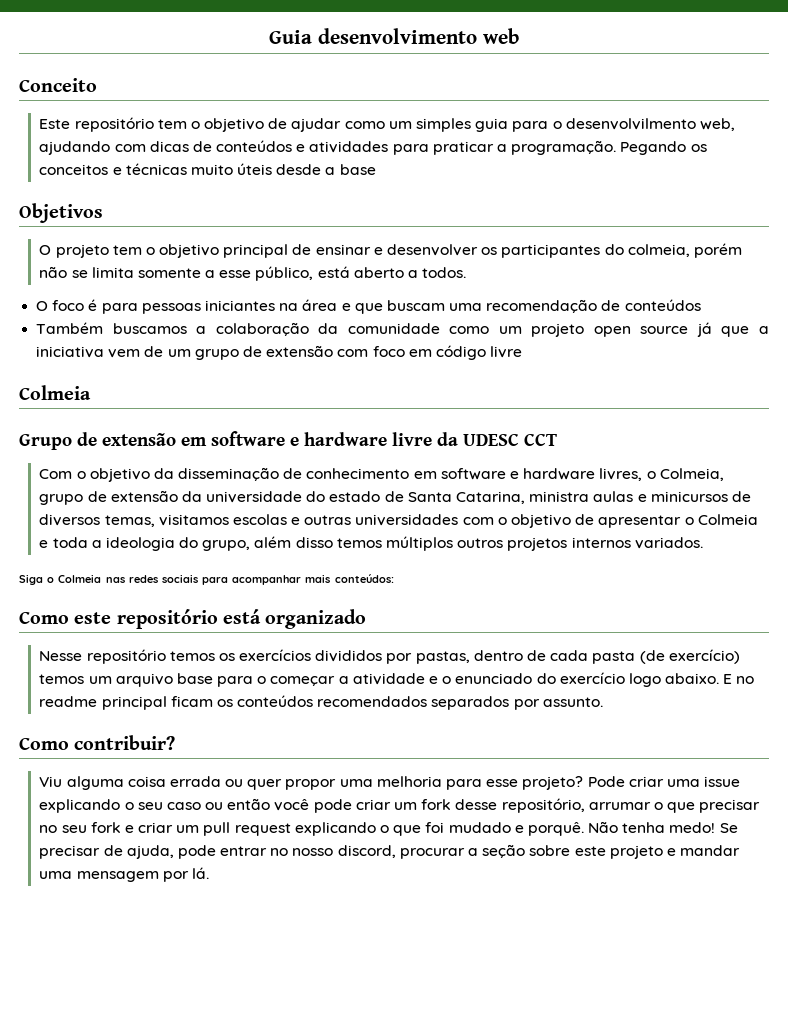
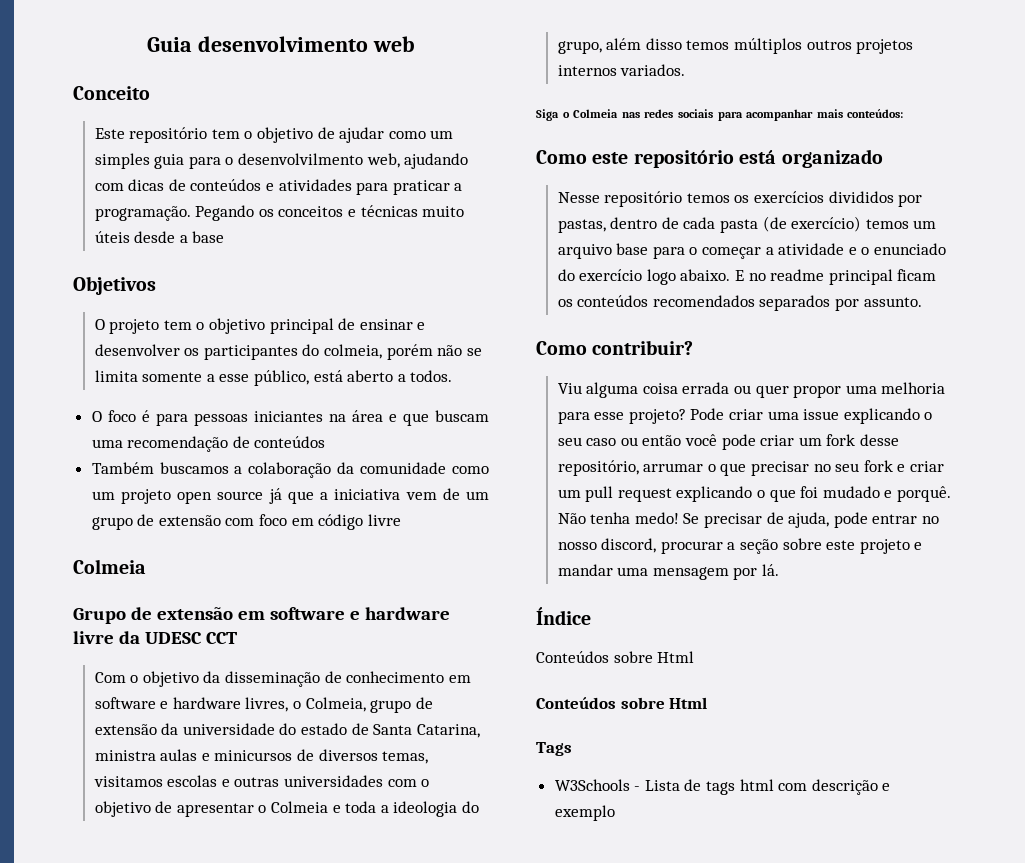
(209, 873) none -> [536,607,591,625] [536,651,695,663] [536,697,708,709] [536,742,572,756] [554,779,891,795] [554,805,615,821] // Índice // Conteúdos sobre Html // Conteúdos sobre Html // Tags // W3Schools - Lista de tags html com descrição e exemplo

